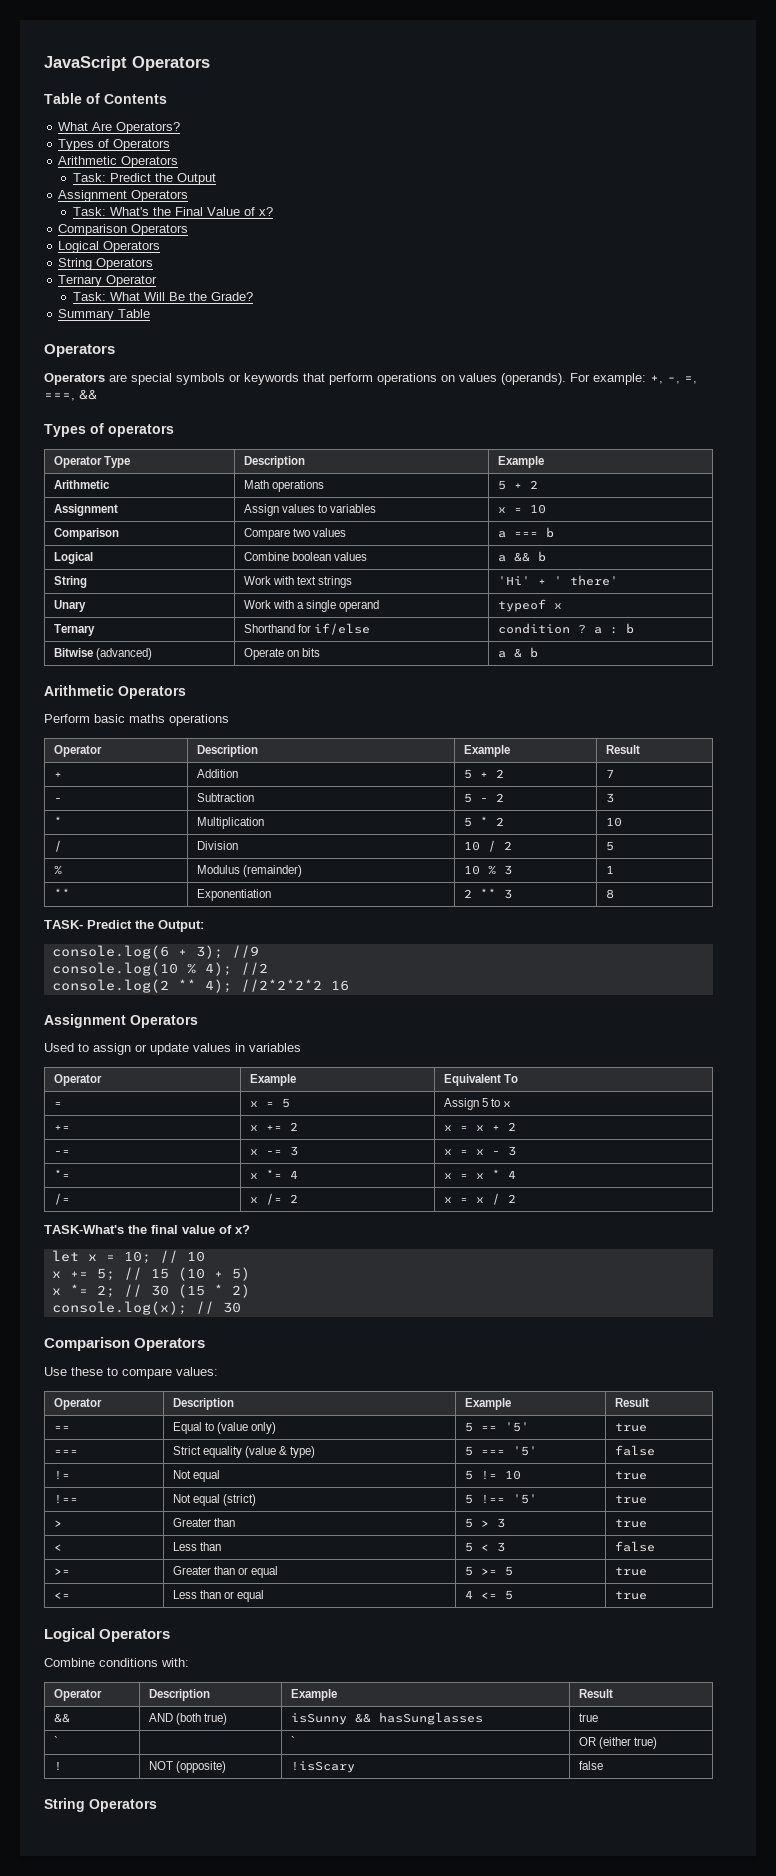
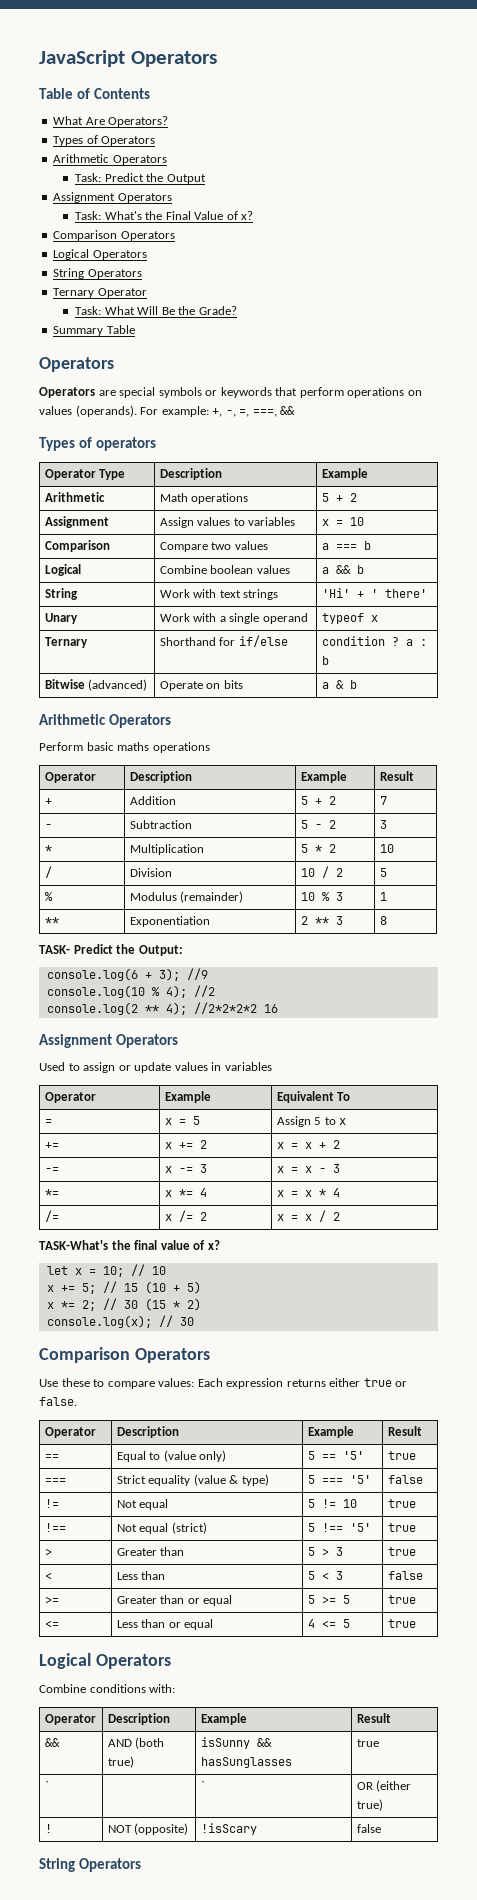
(218, 1371) none -> [197,1378,408,1389] [39,1397,77,1406] Each expression returns either true or false.

